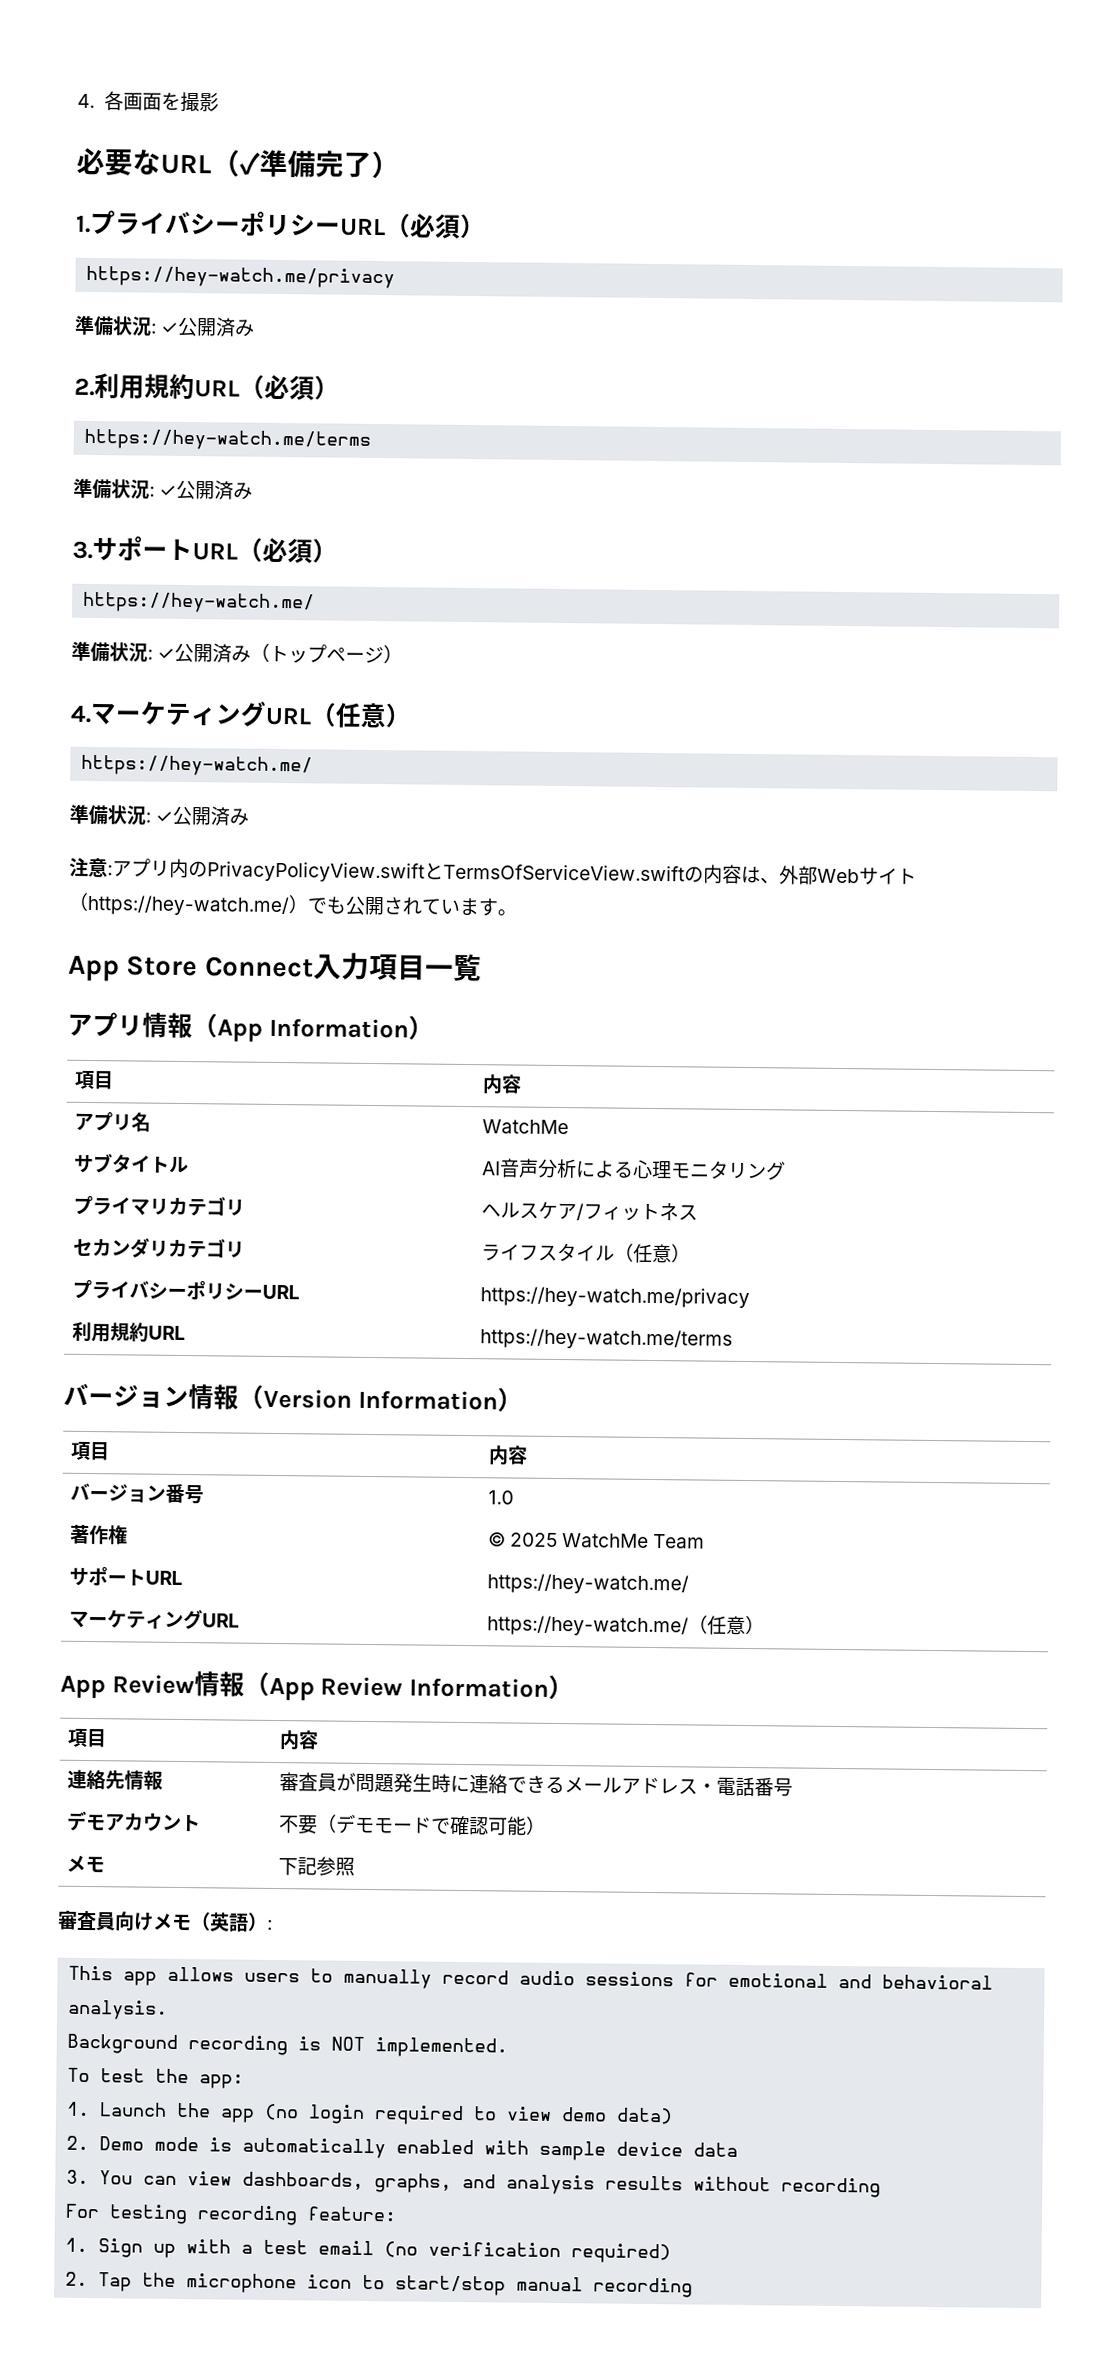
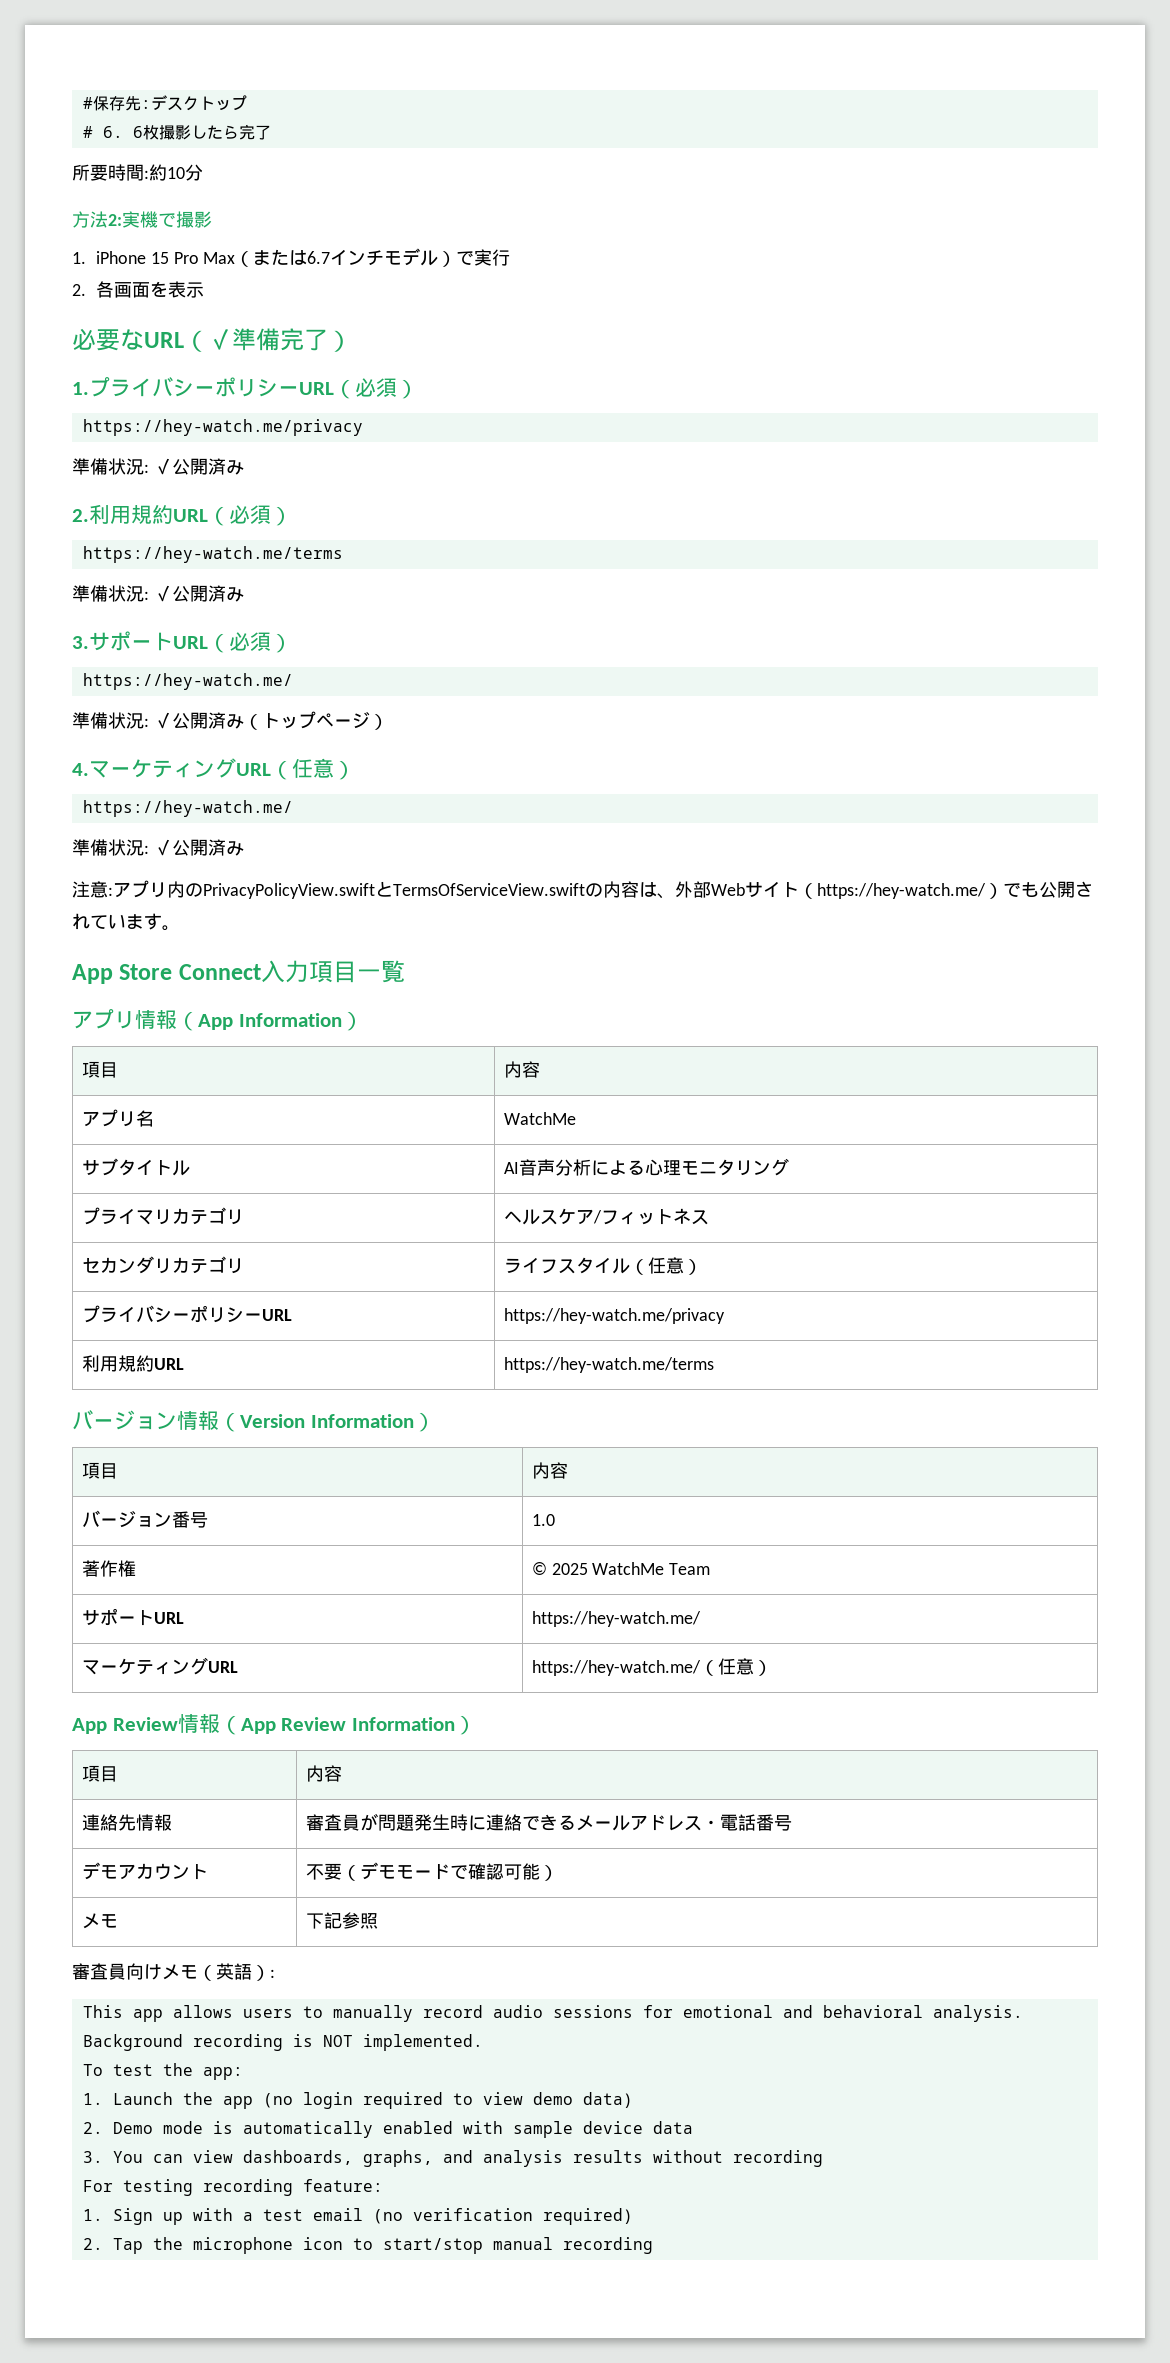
[77,93,95,108] 4. -> [82,95,247,111] [82,124,271,140] [72,164,203,181] [72,211,212,228] [72,248,511,267] [72,284,86,296] #保存先:デスクトップ // # 6. 6枚撮影したら完了 // 所要時間:約10分 // 方法2:実機で撮影 // 1. iPhone 15 Pro Max（または6.7インチモデル）で実行 // 2.
[179,91,219,113] 撮影 -> [167,281,204,298] 表示

